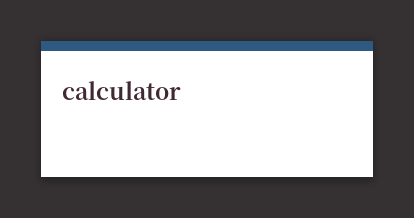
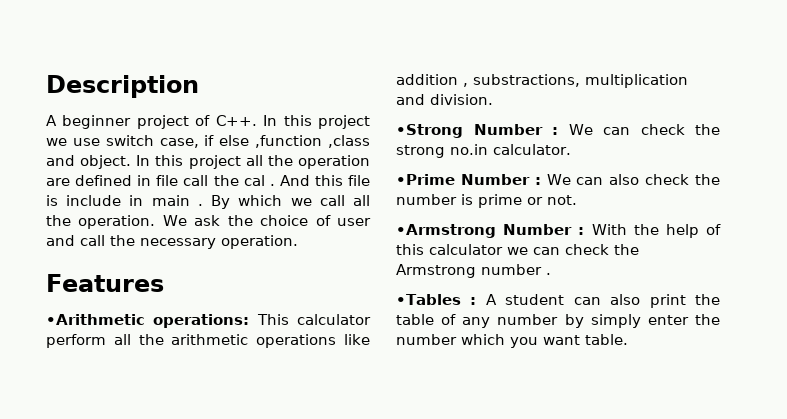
[62,81,181,100] calculator -> [46,75,199,98] [46,115,370,129] [46,135,370,148] [46,155,370,169] [46,175,370,186] [46,195,371,209] [46,215,371,229] [46,235,298,249] [46,274,164,292] [46,314,371,328] [46,334,370,348] [396,74,688,88] [396,94,493,105] [396,124,720,138] [396,144,571,158] [396,174,720,185] [396,194,577,208] [396,224,721,238] [396,244,639,255] [396,264,551,278] [396,294,720,308] [396,314,720,328] [396,334,628,348] Description // A beginner project of C++. In this project we use switch case, if else ,function ,class and object. In this project all the operation are defined in file call the cal . And this file is include in main . By which we call all the operation. We ask the choice of user and call the necessary operation. // Features // •Arithmetic operations: This calculator perform all the arithmetic operations like addition , substractions, multiplication and division. // •Strong Number : We can check the strong no.in calculator. // •Prime Number : We can also check the number is prime or not. // •Armstrong Number : With the help of this calculator we can check the Armstrong number . // •Tables : A student can also print the table of any number by simply enter the number which you want table.

